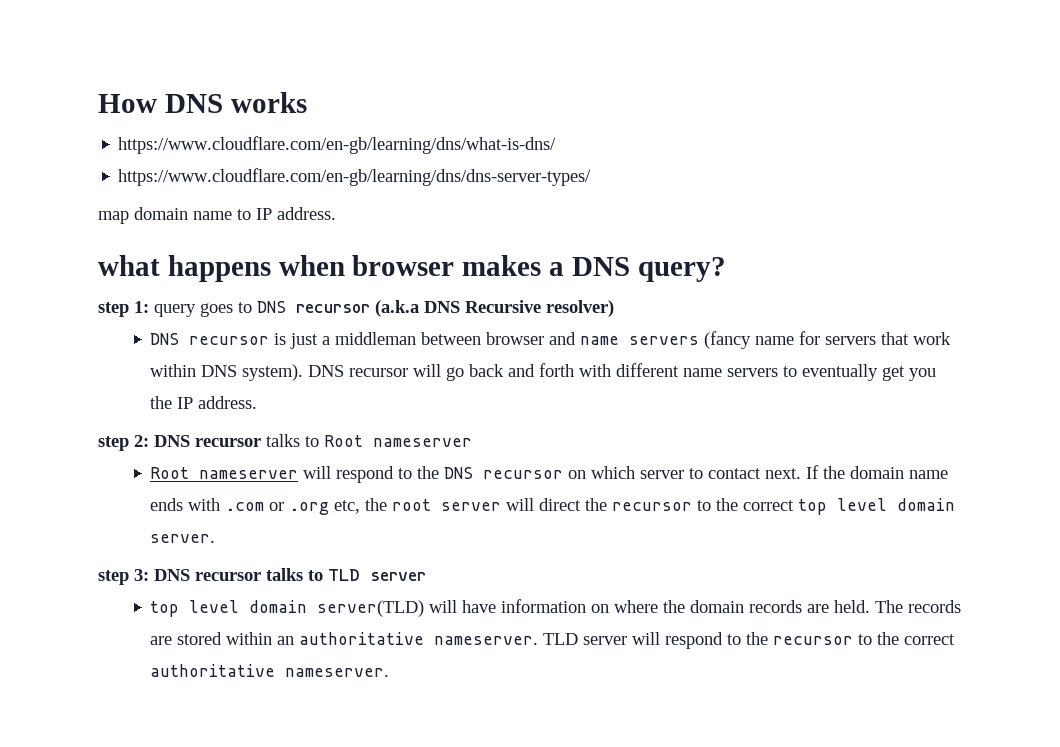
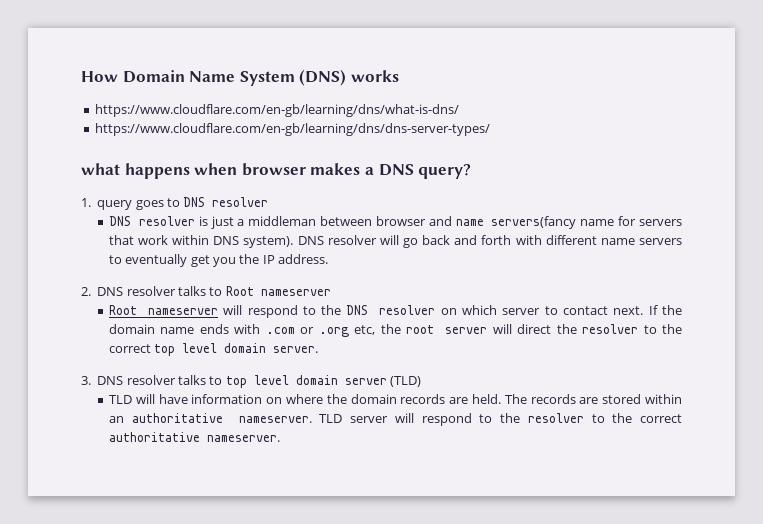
[164,94,223,113] DNS -> [122,69,347,86] Domain Name System (DNS)
[98,207,336,224] // map domain name to IP address. -> (490, 129) none
[98,301,149,317] step 1: -> [81,198,91,207] 1.
[296,300,614,317] [150,333,270,345] recursor (a.k.a DNS Recursive resolver) // DNS recursor -> [212,197,269,207] [108,216,195,226] resolver // DNS resolver
[629,331,752,349] servers (fancy -> [491,216,577,229] servers(fancy
[349,368,409,377] recursor -> [327,235,377,245] resolver
[98,435,261,451] step 2: DNS recursor -> [81,286,176,296] 2. DNS resolver
[483,470,564,479] recursor -> [379,305,436,315] resolver
[612,502,693,511] recursor -> [582,324,639,334] resolver
[98,568,426,585] [150,600,425,617] step 3: DNS recursor talks to TLD server // top level domain server(TLD) -> [81,375,422,388] [108,395,132,404] 3. DNS resolver talks to top level domain server (TLD) // TLD
[773,636,854,645] recursor -> [527,413,584,423] resolver

